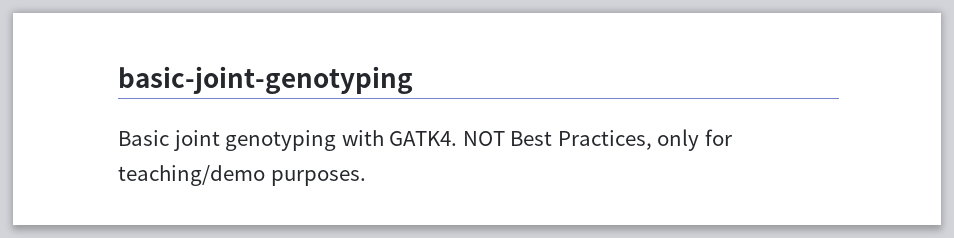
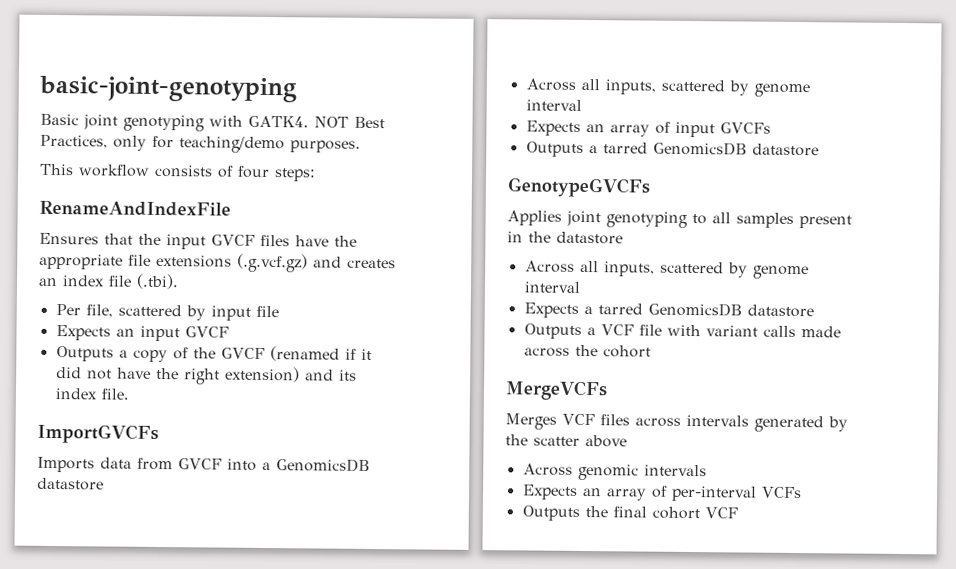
(366, 178) none -> [40,163,316,182] [39,200,231,217] [39,232,357,250] [39,253,396,273] [38,273,179,290] [55,304,279,321] [55,325,229,342] [55,346,372,363] [55,366,357,385] [54,388,130,400] [37,423,159,444] [37,456,370,473] [37,477,104,491] [525,78,810,98] [525,99,582,111] [525,120,771,138] [525,141,819,157] [507,177,651,198] [507,210,852,229] [507,231,623,245] [524,260,809,280] [523,281,581,293] [523,302,814,318] [523,323,841,339] [523,344,651,358] [505,380,608,401] [505,413,848,433] [505,434,627,448] [522,463,707,481] [521,484,802,502] [521,505,738,521] // This workflow consists of four steps: // RenameAndIndexFile // Ensures that the input GVCF files have the appropriate file extensions (.g.vcf.gz) and creates an index file (.tbi). // Per file, scattered by input file // Expects an input GVCF // Outputs a copy of the GVCF (renamed if it did not have the right extension) and its index file. // ImportGVCFs // Imports data from GVCF into a GenomicsDB datastore // Across all inputs, scattered by genome interval // Expects an array of input GVCFs // Outputs a tarred GenomicsDB datastore // GenotypeGVCFs // Applies joint genotyping to all samples present in the datastore // Across all inputs, scattered by genome interval // Expects a tarred GenomicsDB datastore // Outputs a VCF file with variant calls made across the cohort // MergeVCFs // Merges VCF files across intervals generated by the scatter above // Across genomic intervals // Expects an array of per-interval VCFs // Outputs the final cohort VCF

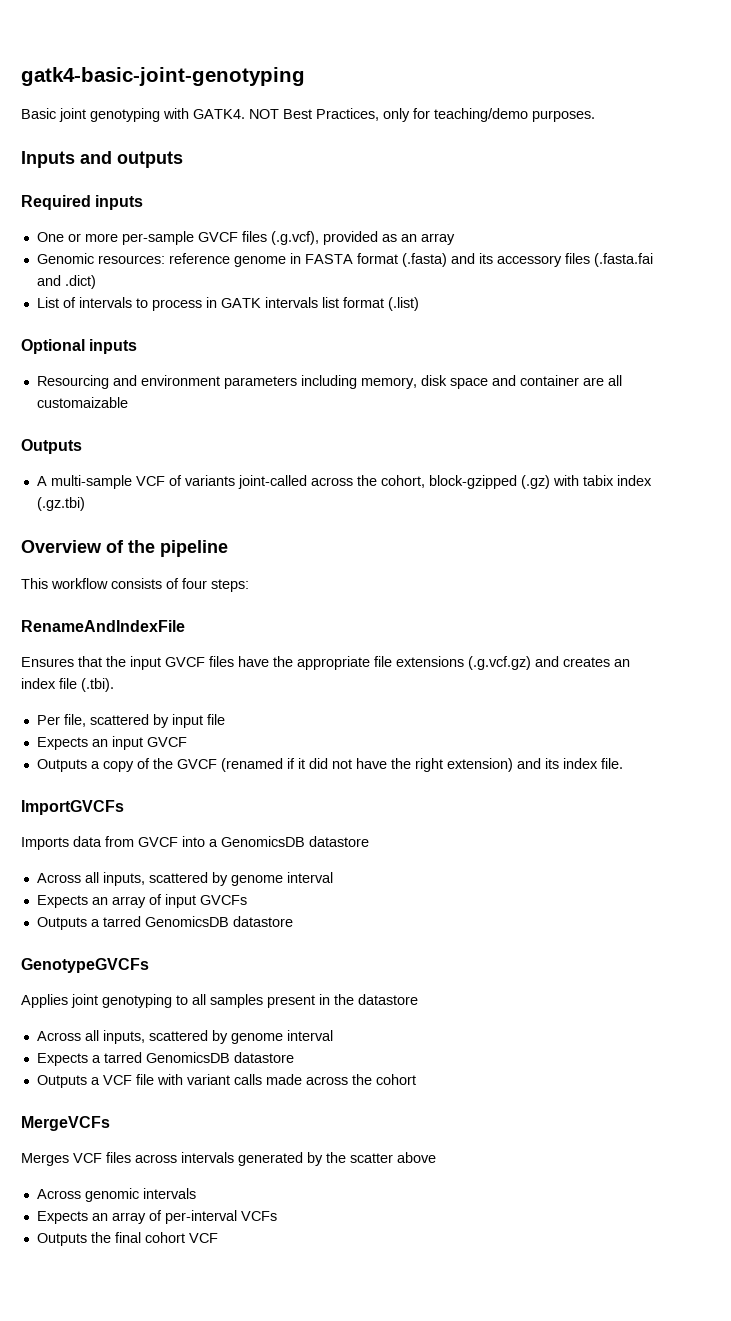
[39,75,297,103] basic-joint-genotyping -> [21,67,305,86] gatk4-basic-joint-genotyping
(361, 146) none -> [21,151,183,168] [21,195,144,210] [36,231,455,245] [36,253,653,267] [36,275,96,289] [36,297,419,311] [21,339,138,354] [36,375,622,389] [36,397,128,408] [21,439,82,454] [36,475,652,489] [36,497,85,511] [21,540,228,557] // Inputs and outputs // Required inputs // One or more per-sample GVCF files (.g.vcf), provided as an array // Genomic resources: reference genome in FASTA format (.fasta) and its accessory files (.fasta.fai and .dict) // List of intervals to process in GATK intervals list format (.list) // Optional inputs // Resourcing and environment parameters including memory, disk space and container are all customaizable // Outputs // A multi-sample VCF of variants joint-called across the cohort, block-gzipped (.gz) with tabix index (.gz.tbi) // Overview of the pipeline

